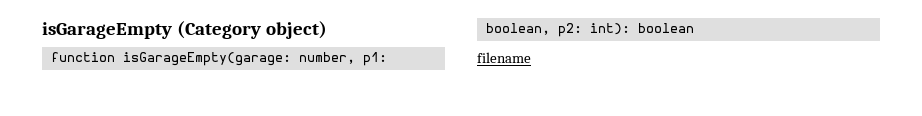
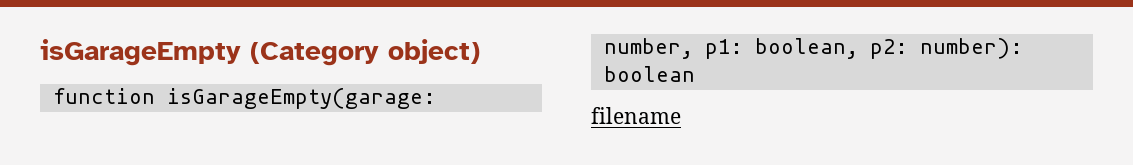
[589,23,630,35] int): -> [919,38,1023,59] number):

